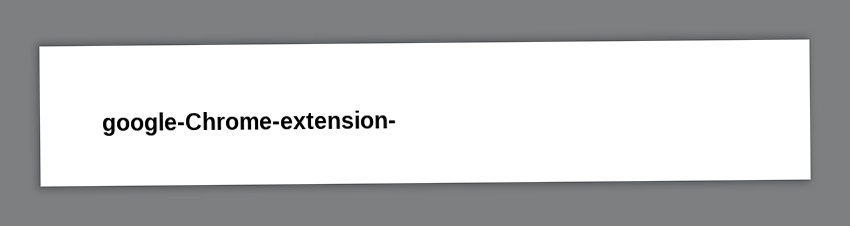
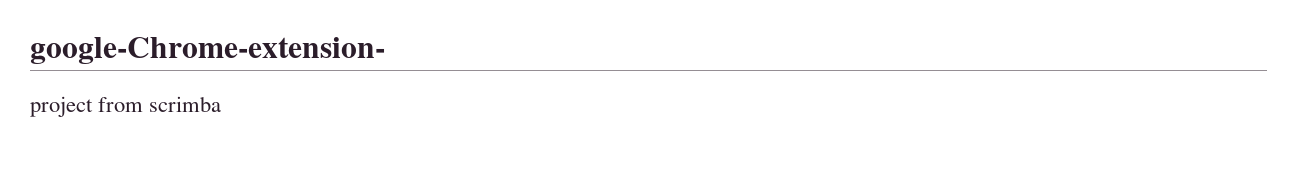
(397, 123) none -> [30,96,222,117] // project from scrimba

